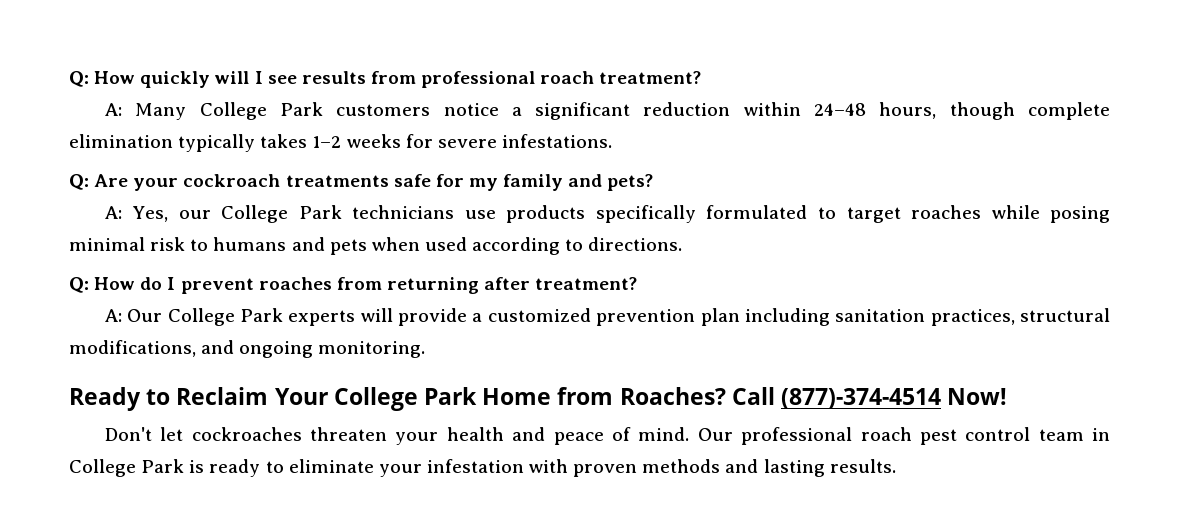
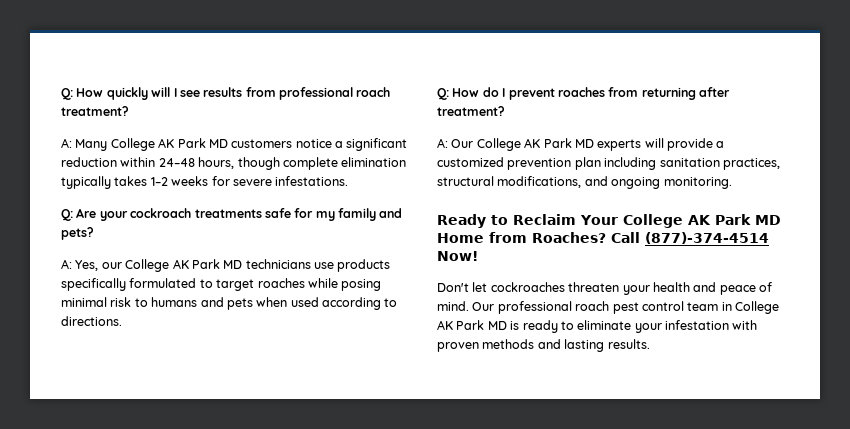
[279,102,323,116] Park -> [158,138,228,148] AK Park MD
[298,205,342,219] Park -> [172,259,243,269] AK Park MD
[240,308,284,322] Park -> [524,138,594,148] AK Park MD
[424,387,478,405] Park -> [687,214,781,225] AK Park MD
[141,459,185,473] Park -> [437,320,507,330] AK Park MD

